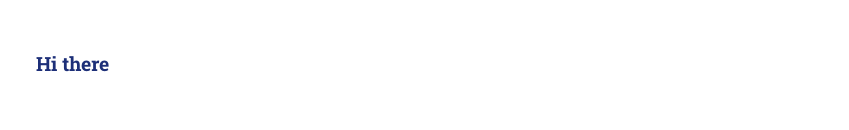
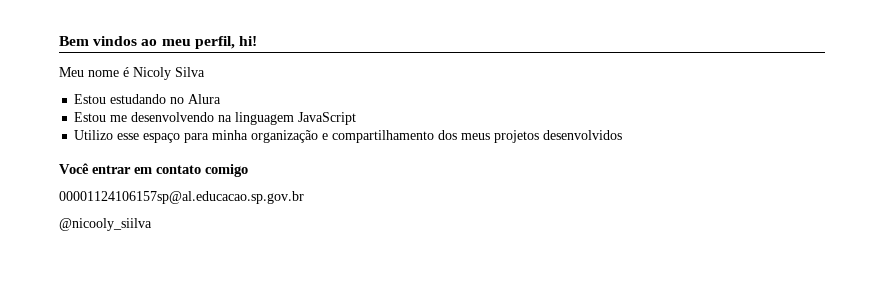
[36,56,110,72] Hi there -> [59,36,257,49] [59,67,205,80] [74,94,222,104] [74,112,357,125] [74,130,623,143] [59,163,248,177] [59,191,304,204] [59,218,152,231] Bem vindos ao meu perfil, hi! // Meu nome é Nicoly Silva // Estou estudando no Alura // Estou me desenvolvendo na linguagem JavaScript // Utilizo esse espaço para minha organização e compartilhamento dos meus projetos desenvolvidos // Você entrar em contato comigo // 00001124106157sp@al.educacao.sp.gov.br // @nicooly_siilva

